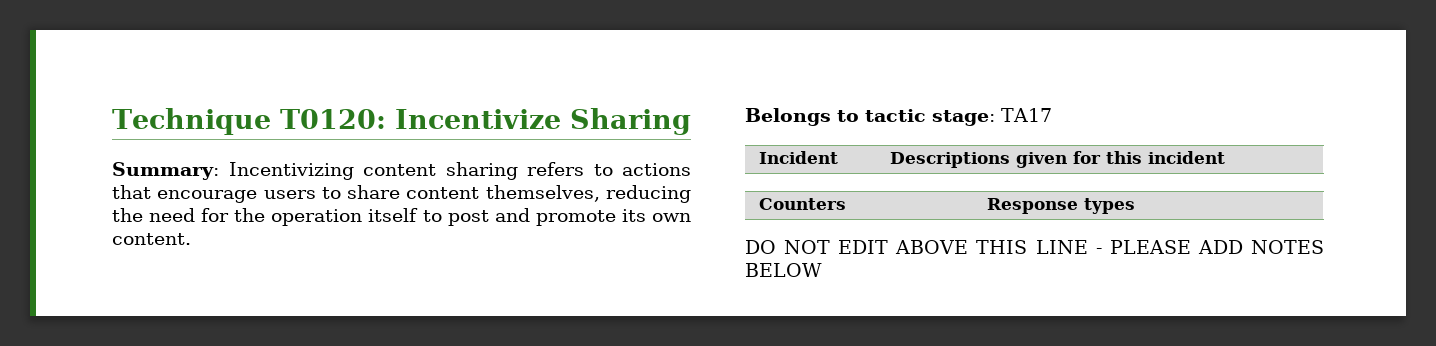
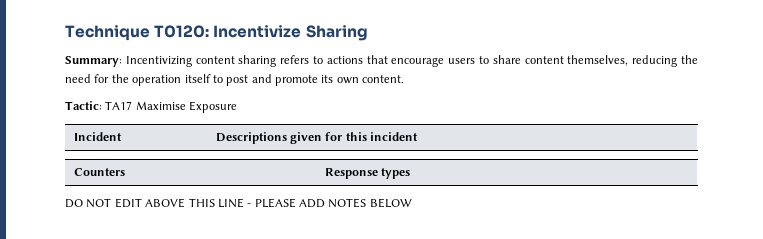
[745,108,995,126] Belongs to tactic stage: -> [65,101,102,110] Tactic:
(1052, 115) none -> [135,101,238,113] Maximise Exposure

